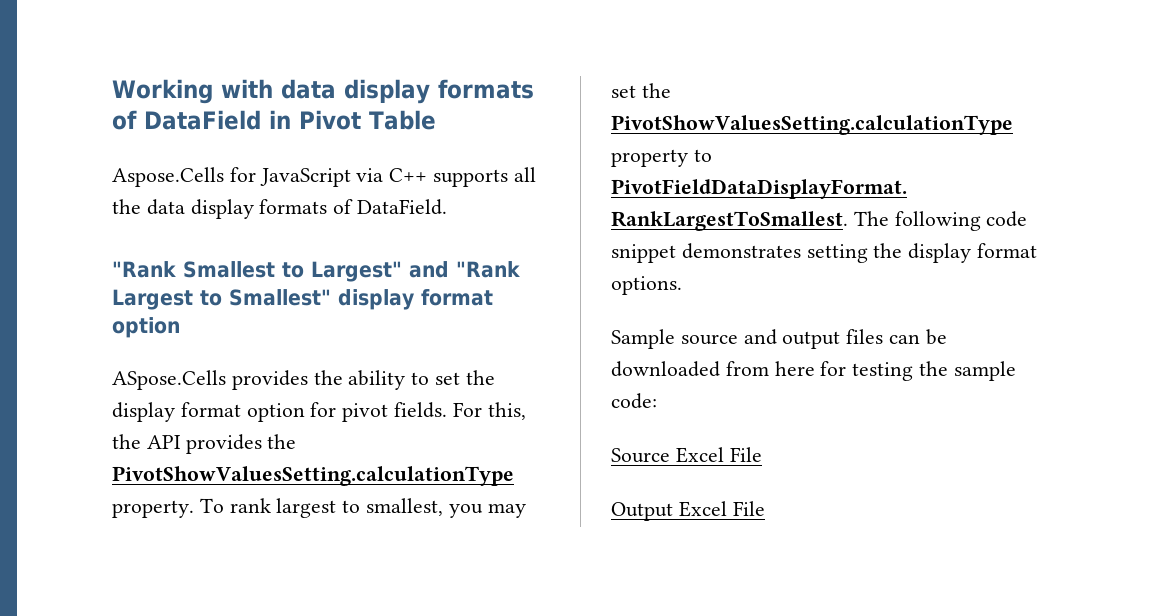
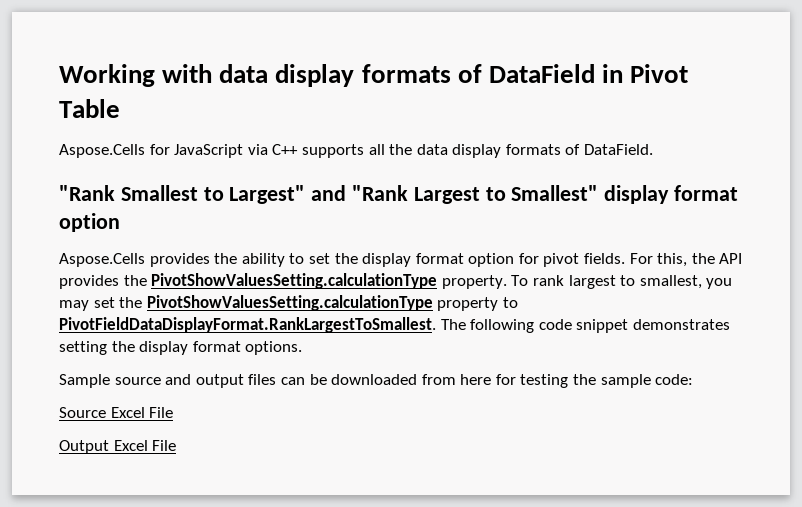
[112,370,226,390] ASpose.Cells -> [59,253,145,267] Aspose.Cells

